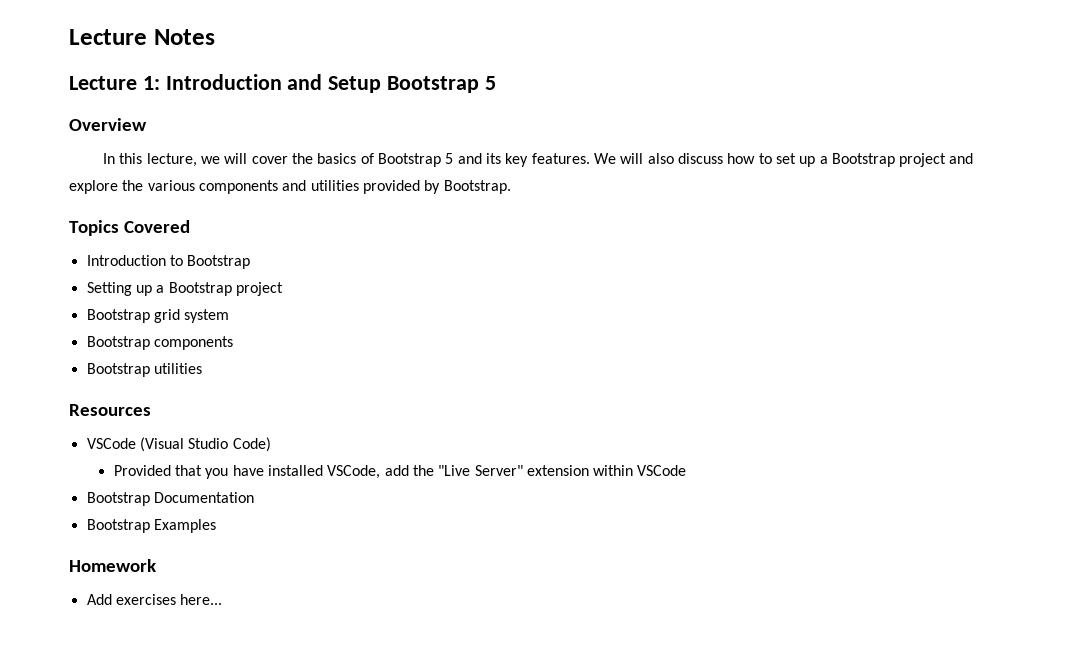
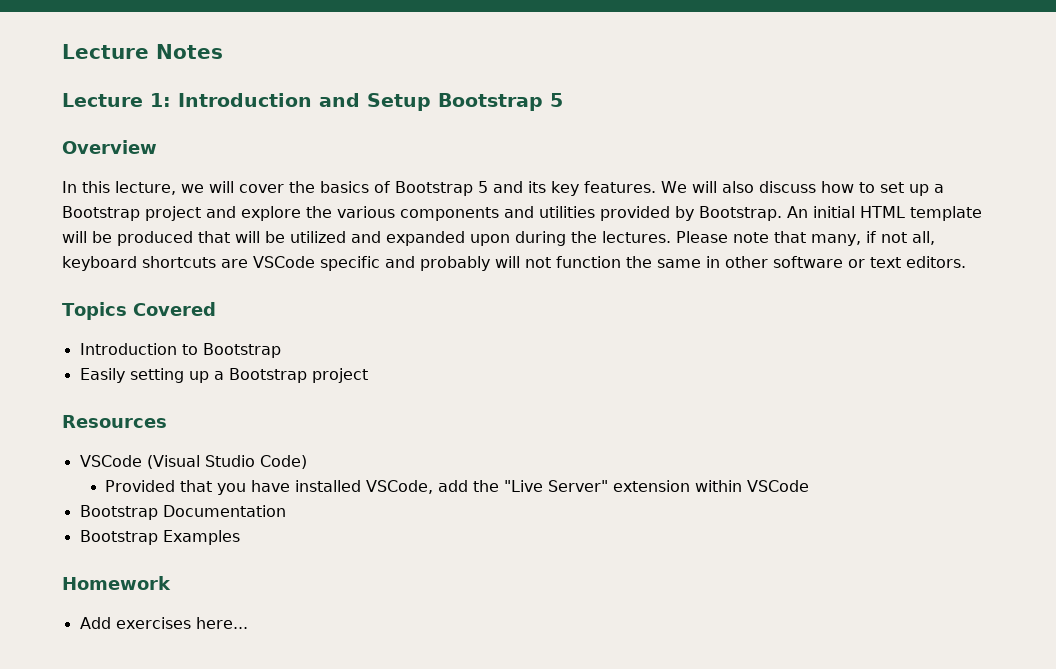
(511, 187) none -> [787,206,982,221] [62,231,935,246] [62,256,966,271] An initial HTML template will be produced that will be utilized and expanded upon during the lectures. Please note that many, if not all, keyboard shortcuts are VSCode specific and probably will not function the same in other software or text editors.
[86,282,283,296] [86,309,230,323] [86,336,233,350] [86,363,202,377] Setting up a Bootstrap project // Bootstrap grid system // Bootstrap components // Bootstrap utilities -> [79,368,368,383] Easily setting up a Bootstrap project

